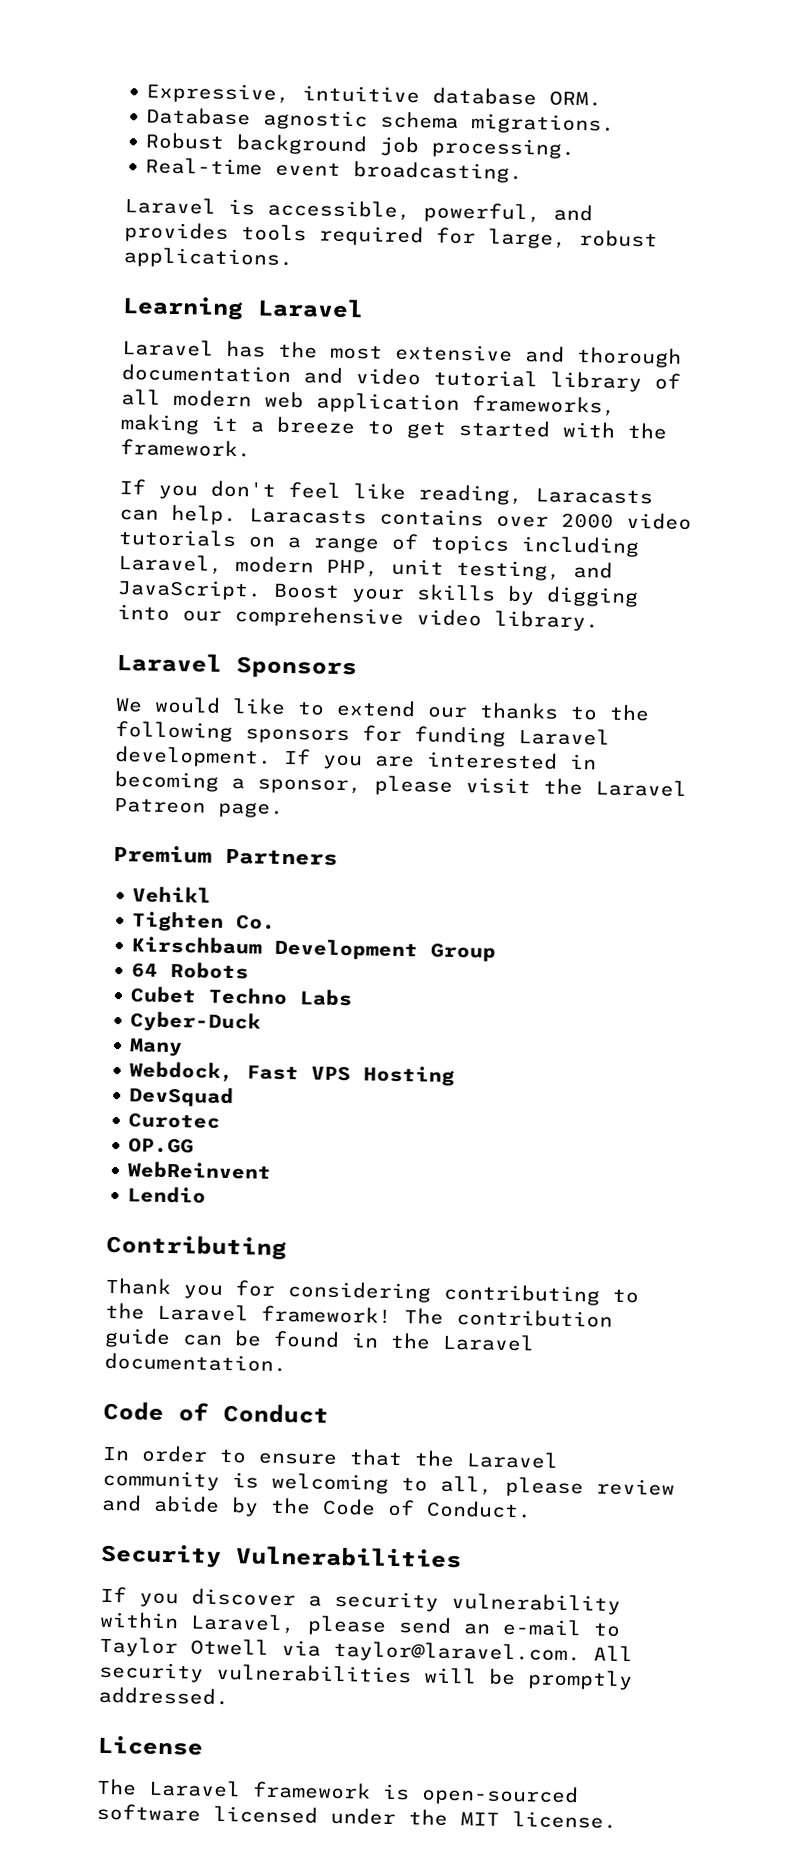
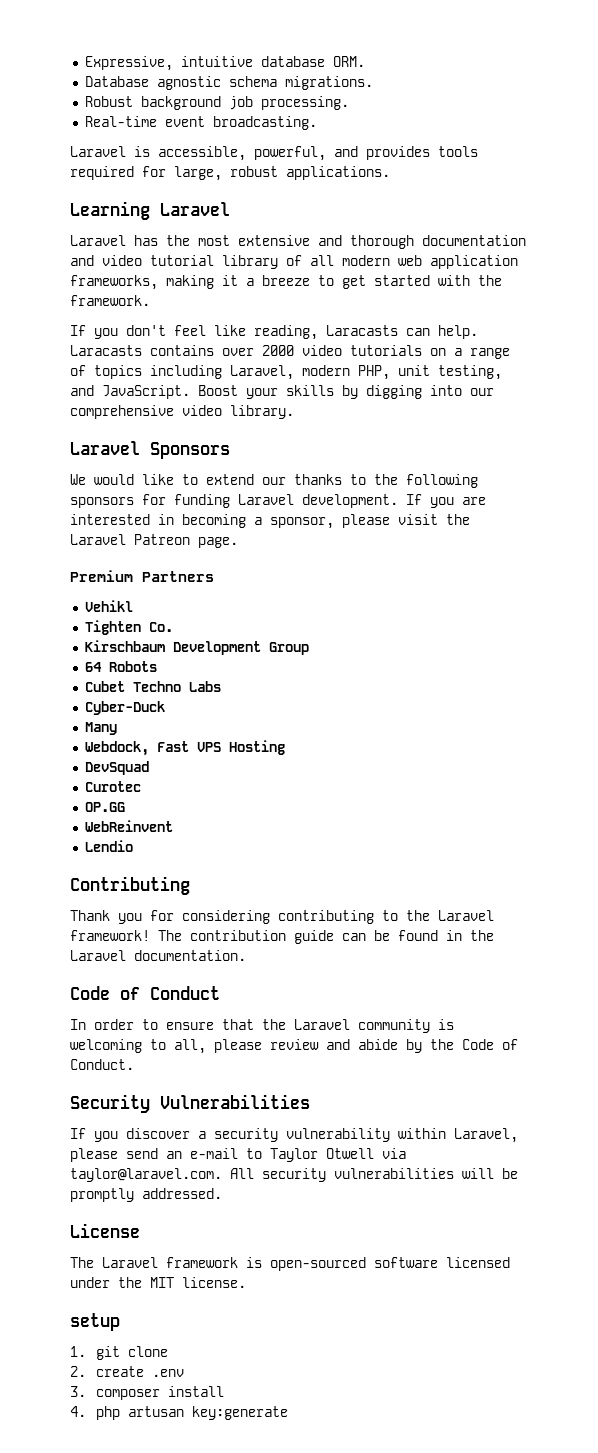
(617, 1820) none -> [70,1313,120,1331] [70,1346,169,1360] [70,1366,185,1377] [70,1386,225,1400] [70,1406,289,1420] // setup // 1. git clone // 2. create .env // 3. composer install // 4. php artusan key:generate

